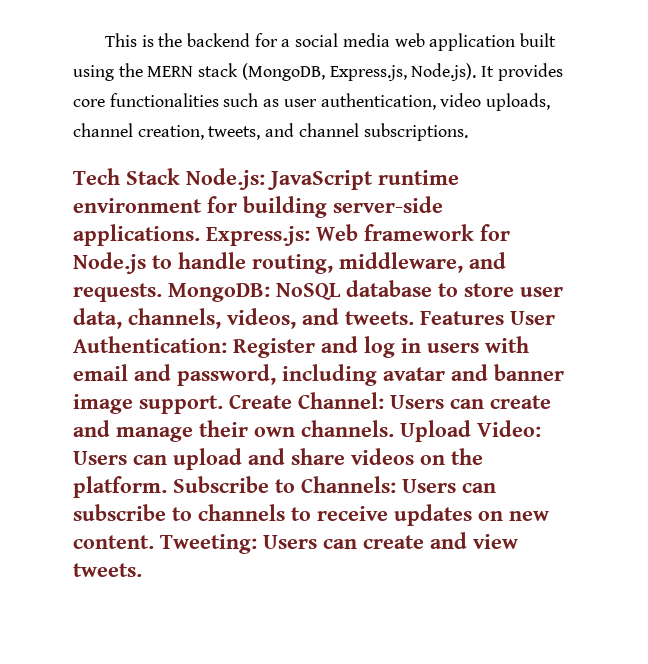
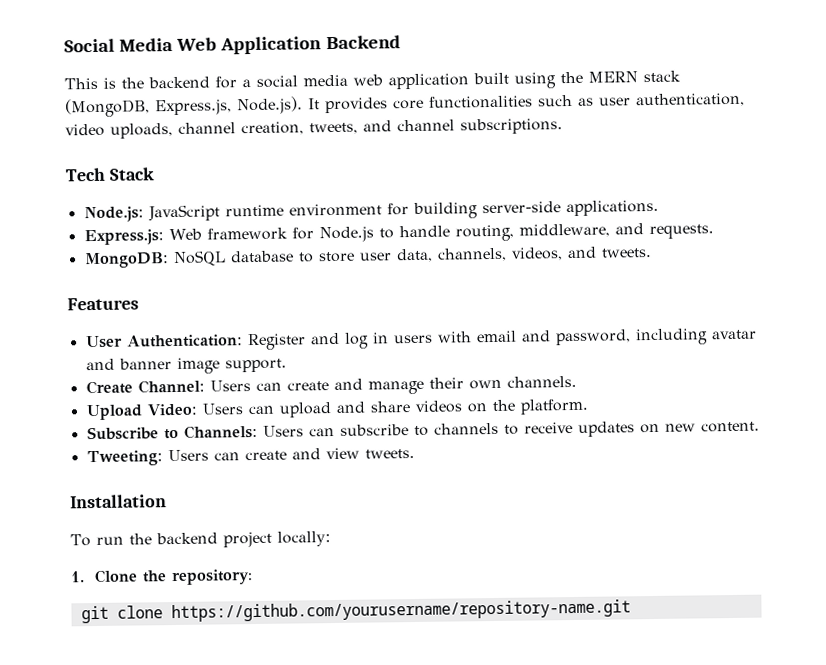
(104, 40) none -> [64,35,401,55] Social Media Web Application Backend //
(180, 176) none -> (155, 174) //
(200, 235) none -> (659, 208) //
(162, 292) none -> (714, 232) //
(414, 318) none -> (652, 253) //
(504, 318) none -> (139, 304) //
(223, 404) none -> (287, 365) //
(394, 428) none -> (577, 381) //
(167, 487) none -> (589, 406) //
(154, 542) none -> (760, 427) //
(142, 570) none -> [70,494,167,509] [70,531,331,548] [70,569,254,586] [80,599,631,624] // Installation // To run the backend project locally: // 1. Clone the repository: // git clone https://github.com/yourusername/repository-name.git

